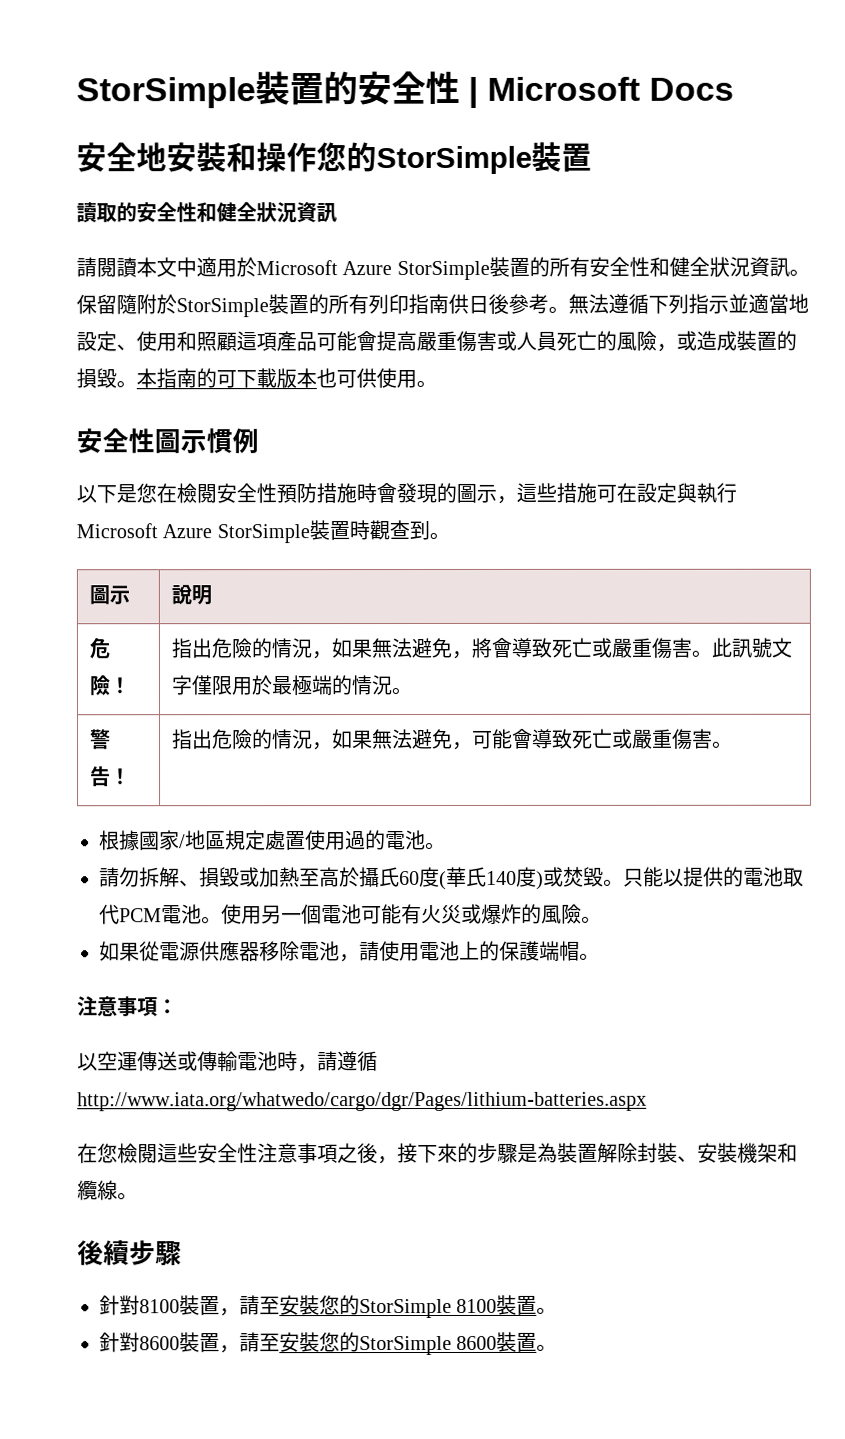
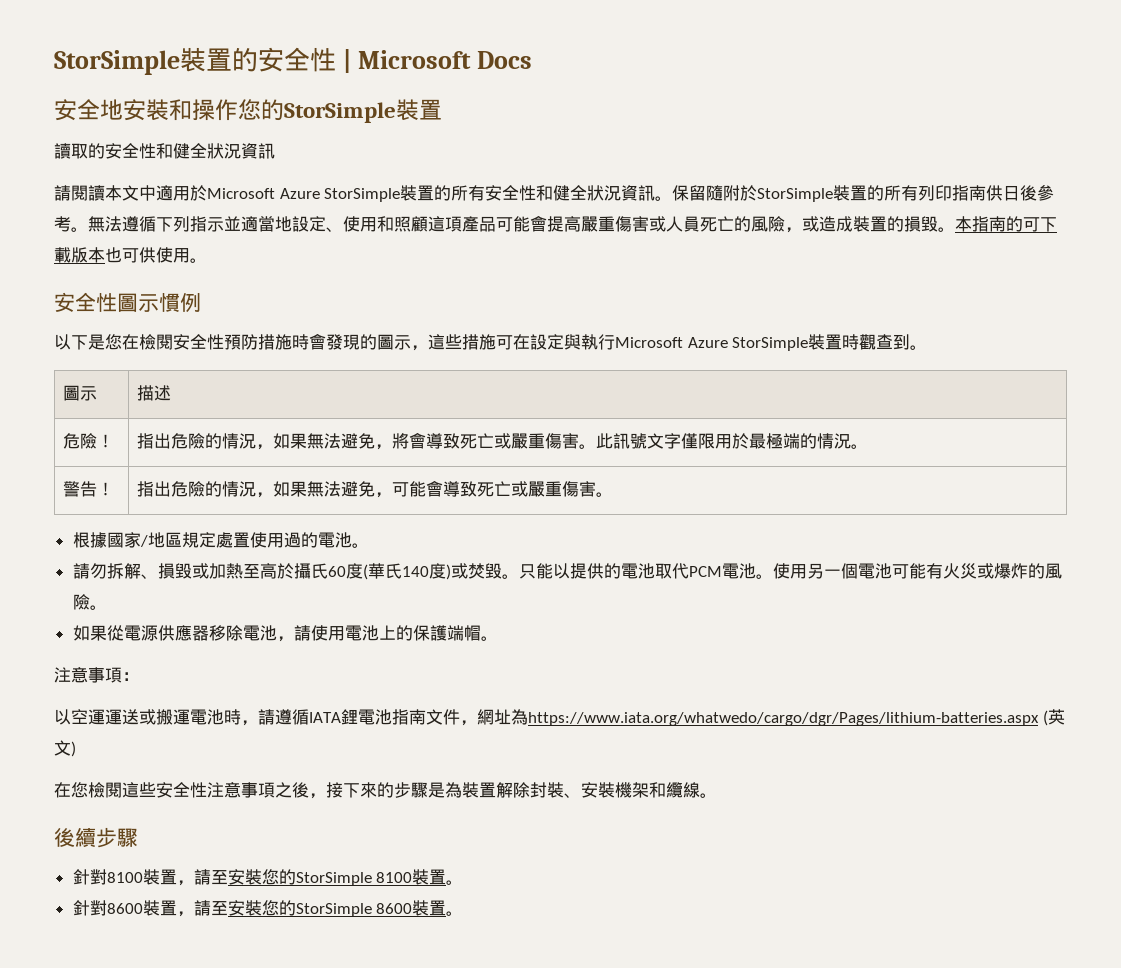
[170,584,212,606] 說明 -> [136,385,171,401] 描述
[137,1051,238,1073] 傳送或傳輸 -> [105,709,190,725] 運送或搬運
[77,1091,647,1112] http://www.iata.org/whatwedo/cargo/dgr/Pages/lithium-batteries.aspx -> [309,709,1065,726] [54,740,76,757] IATA鋰電池指南文件，網址為https://www.iata.org/whatwedo/cargo/dgr/Pages/lithium-batteries.aspx (英文)

